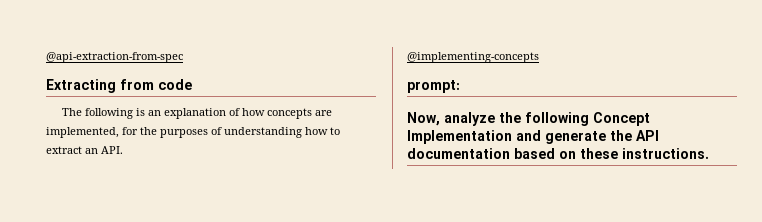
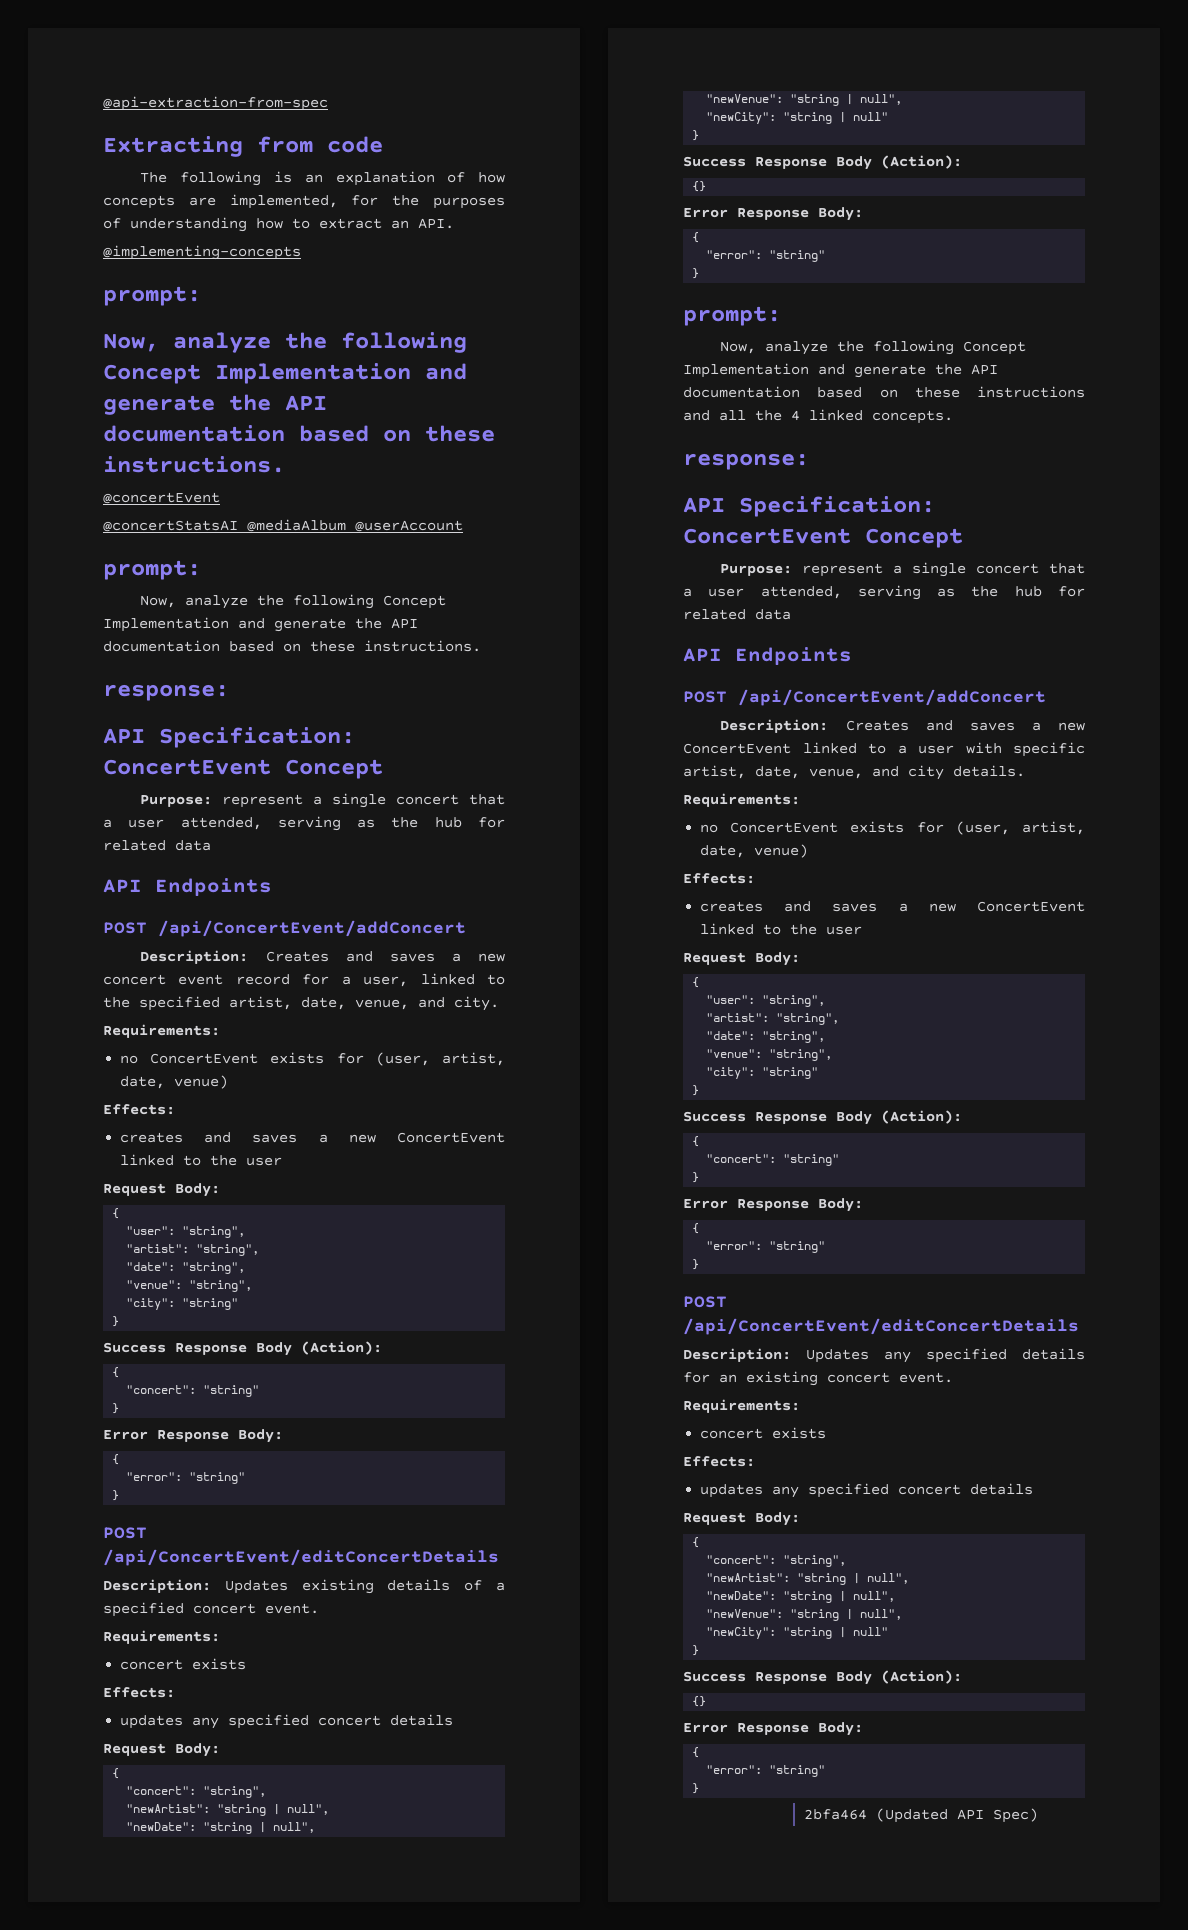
(709, 153) none -> [103,492,220,504] [103,519,463,532] [103,560,201,580] [140,594,447,609] [103,617,418,632] [103,640,481,652] [103,684,229,701] [103,727,355,748] [103,759,383,779] [140,793,505,808] [103,816,505,831] [103,840,211,851] [103,878,272,896] [103,920,466,937] [140,950,505,964] [103,973,505,987] [103,996,499,1011] [103,1024,220,1038] [120,1052,505,1066] [120,1075,229,1089] [103,1104,175,1115] [120,1132,505,1143] [120,1154,283,1166] [103,1183,220,1197] [112,1208,120,1219] [126,1226,246,1238] [126,1244,260,1256] [126,1262,246,1274] [126,1280,253,1292] [126,1298,239,1310] [112,1316,120,1327] [103,1341,382,1356] [112,1367,120,1378] [126,1385,260,1397] [112,1403,120,1414] [103,1429,283,1443] [112,1454,120,1465] [126,1472,246,1484] [112,1490,120,1501] [103,1527,147,1539] [103,1549,499,1566] [103,1579,506,1594] [103,1602,319,1617] [103,1630,220,1644] [120,1658,247,1670] [103,1687,175,1698] [120,1714,454,1729] [103,1743,220,1757] [112,1768,120,1779] [126,1786,267,1798] [126,1804,330,1816] [126,1822,316,1834] [706,94,903,106] [706,112,889,124] [692,130,700,141] [683,155,962,170] [692,181,707,192] [683,207,863,221] [692,232,700,243] [706,250,826,262] [692,268,700,279] [683,306,781,326] [720,340,1027,355] [683,363,998,378] [683,386,1085,398] [683,409,953,424] [683,453,809,470] [683,496,935,517] [683,528,963,548] [720,562,1085,577] [683,585,1085,600] [683,609,791,620] [683,647,852,665] [683,689,1046,706] [720,719,1085,733] [683,742,1085,757] [683,765,1025,780] [683,793,800,807] [700,821,1085,835] [700,844,809,858] [683,873,755,884] [700,901,1085,912] [700,923,863,935] [683,952,800,966] [692,977,700,988] [706,995,826,1007] [706,1013,840,1025] [706,1031,826,1043] [706,1049,833,1061] [706,1067,819,1079] [692,1085,700,1096] [683,1110,962,1125] [692,1136,700,1147] [706,1154,840,1166] [692,1172,700,1183] [683,1198,863,1212] [692,1223,700,1234] [706,1241,826,1253] [692,1259,700,1270] [683,1296,727,1308] [683,1318,1079,1335] [683,1348,1085,1363] [683,1371,953,1386] [683,1399,800,1413] [700,1427,827,1439] [683,1456,755,1467] [700,1483,1034,1498] [683,1512,800,1526] [692,1537,700,1548] [706,1555,847,1567] [706,1573,910,1585] [706,1591,896,1603] [706,1609,903,1621] [706,1627,889,1639] [692,1645,700,1656] [683,1670,962,1685] [692,1696,707,1707] [683,1722,863,1736] [692,1747,700,1758] [706,1765,826,1777] [692,1783,700,1794] [803,1808,1038,1823] // @concertEvent // @concertStatsAI @mediaAlbum @userAccount // prompt: // Now, analyze the following Concept Implementation and generate the API documentation based on these instructions. // response: // API Specification: ConcertEvent Concept // Purpose: represent a single concert that a user attended, serving as the hub for related data // API Endpoints // POST /api/ConcertEvent/addConcert // Description: Creates and saves a new concert event record for a user, linked to the specified artist, date, venue, and city. // Requirements: // no ConcertEvent exists for (user, artist, date, venue) // Effects: // creates and saves a new ConcertEvent linked to the user // Request Body: // { // "user": "string", // "artist": "string", // "date": "string", // "venue": "string", // "city": "string" // } // Success Response Body (Action): // { // "concert": "string" // } // Error Response Body: // { // "error": "string" // } // POST /api/ConcertEvent/editConcertDetails // Description: Updates existing details of a specified concert event. // Requirements: // concert exists // Effects: // updates any specified concert details // Request Body: // { // "concert": "string", // "newArtist": "string | null", // "newDate": "string | null", // "newVenue": "string | null", // "newCity": "string | null" // } // Success Response Body (Action): // {} // Error Response Body: // { // "error": "string" // } // prompt: // Now, analyze the following Concept Implementation and generate the API documentation based on these instructions and all the 4 linked concepts. // response: // API Specification: ConcertEvent Concept // Purpose: represent a single concert that a user attended, serving as the hub for related data // API Endpoints // POST /api/ConcertEvent/addConcert // Description: Creates and saves a new ConcertEvent linked to a user with specific artist, date, venue, and city details. // Requirements: // no ConcertEvent exists for (user, artist, date, venue) // Effects: // creates and saves a new ConcertEvent linked to the user // Request Body: // { // "user": "string", // "artist": "string", // "date": "string", // "venue": "string", // "city": "string" // } // Success Response Body (Action): // { // "concert": "string" // } // Error Response Body: // { // "error": "string" // } // POST /api/ConcertEvent/editConcertDetails // Description: Updates any specified details for an existing concert event. // Requirements: // concert exists // Effects: // updates any specified concert details // Request Body: // { // "concert": "string", // "newArtist": "string | null", // "newDate": "string | null", // "newVenue": "string | null", // "newCity": "string | null" // } // Success Response Body (Action): // {} // Error Response Body: // { // "error": "string" // } // 2bfa464 (Updated API Spec)

